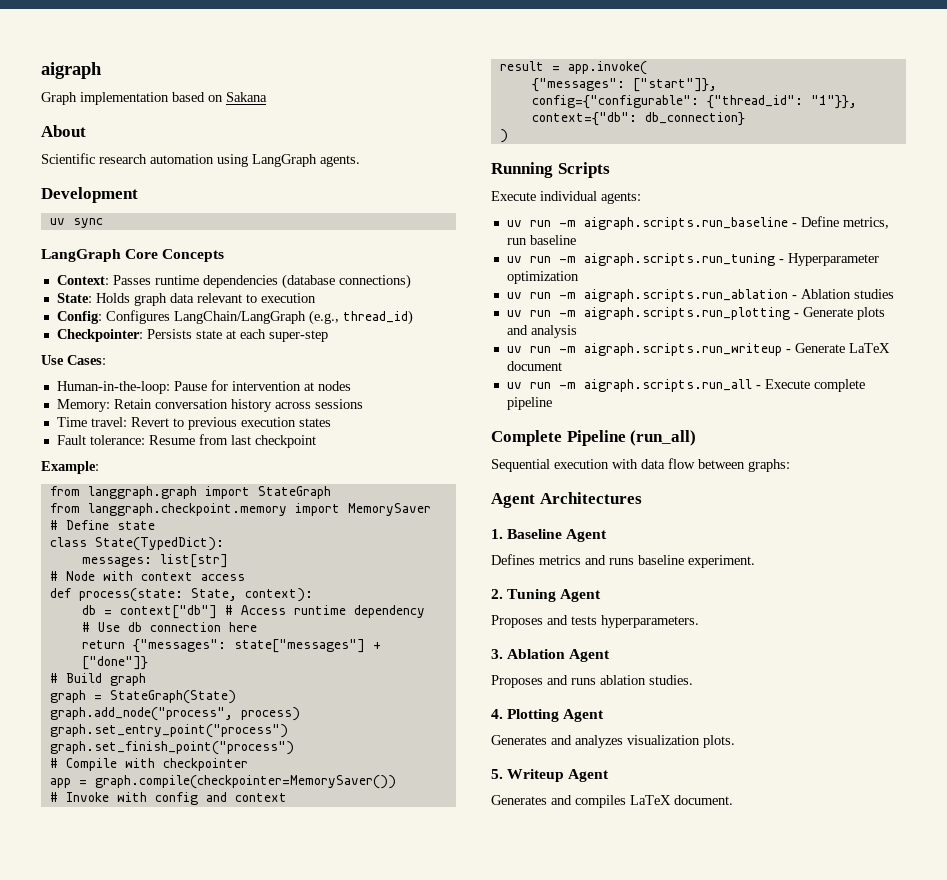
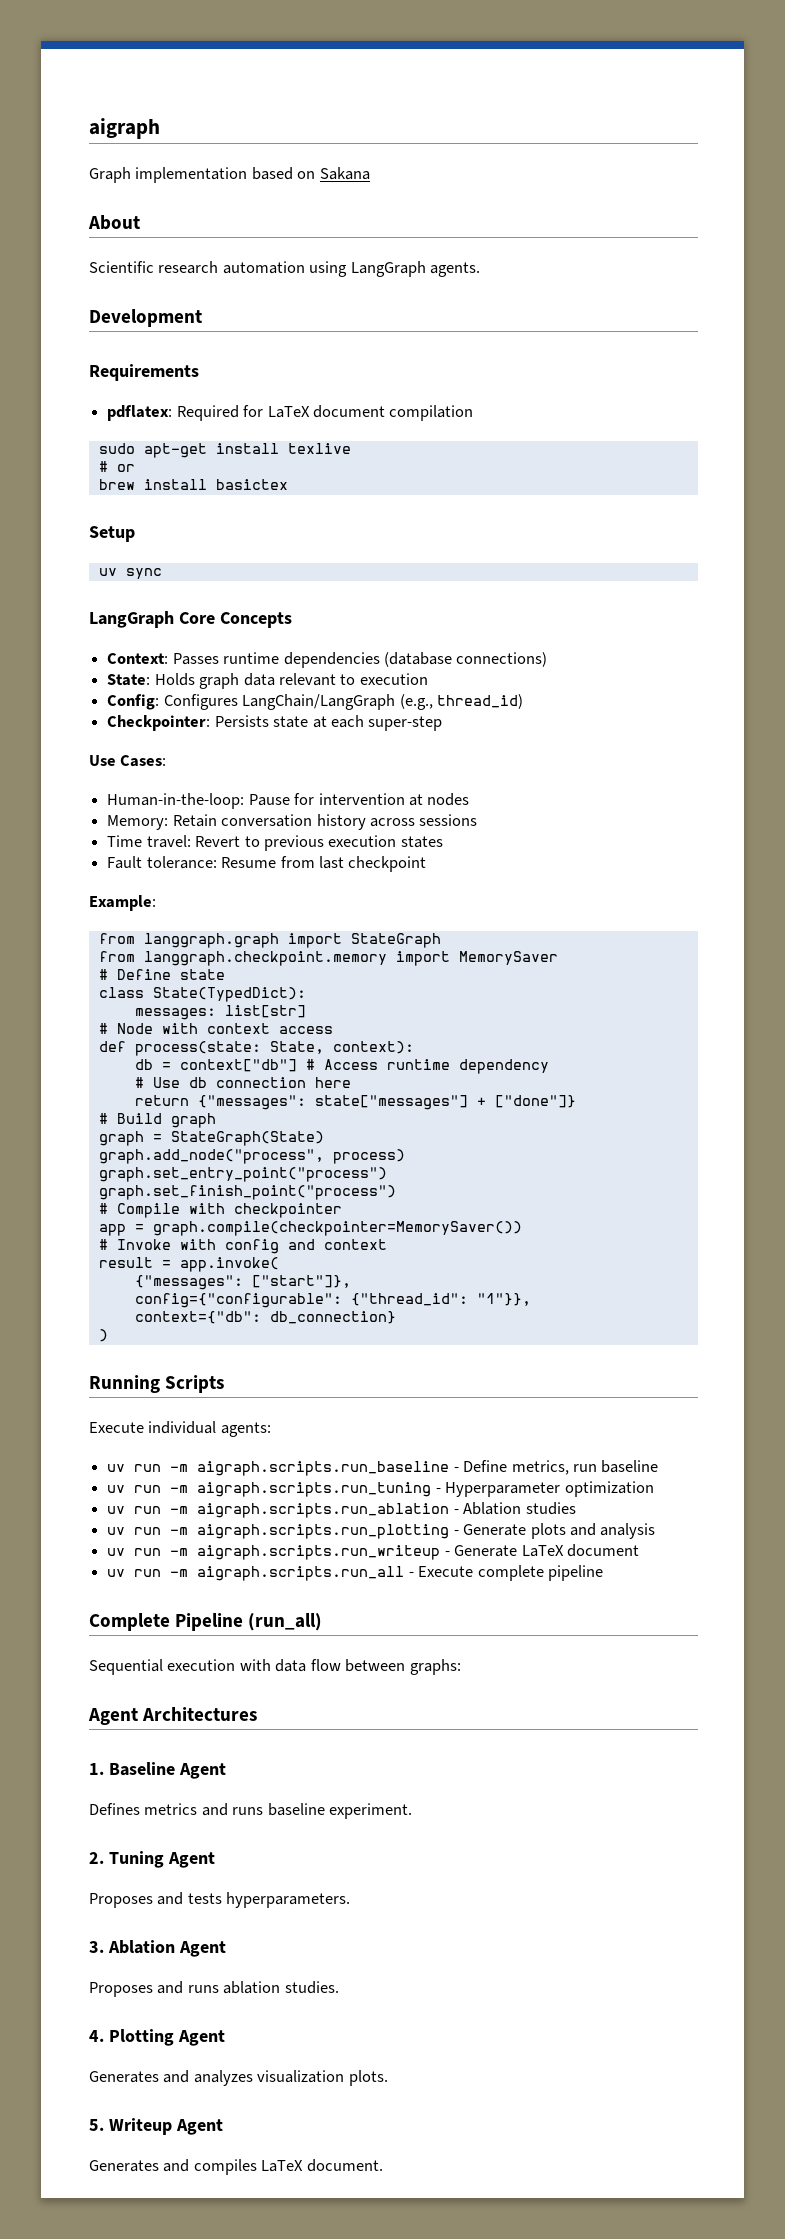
(138, 195) none -> [89,364,199,381] [107,405,474,421] [98,443,351,458] [98,461,135,472] [98,479,288,490] [89,526,135,542] // Requirements // pdflatex: Required for LaTeX document compilation // sudo apt-get install texlive // # or // brew install basictex // Setup

